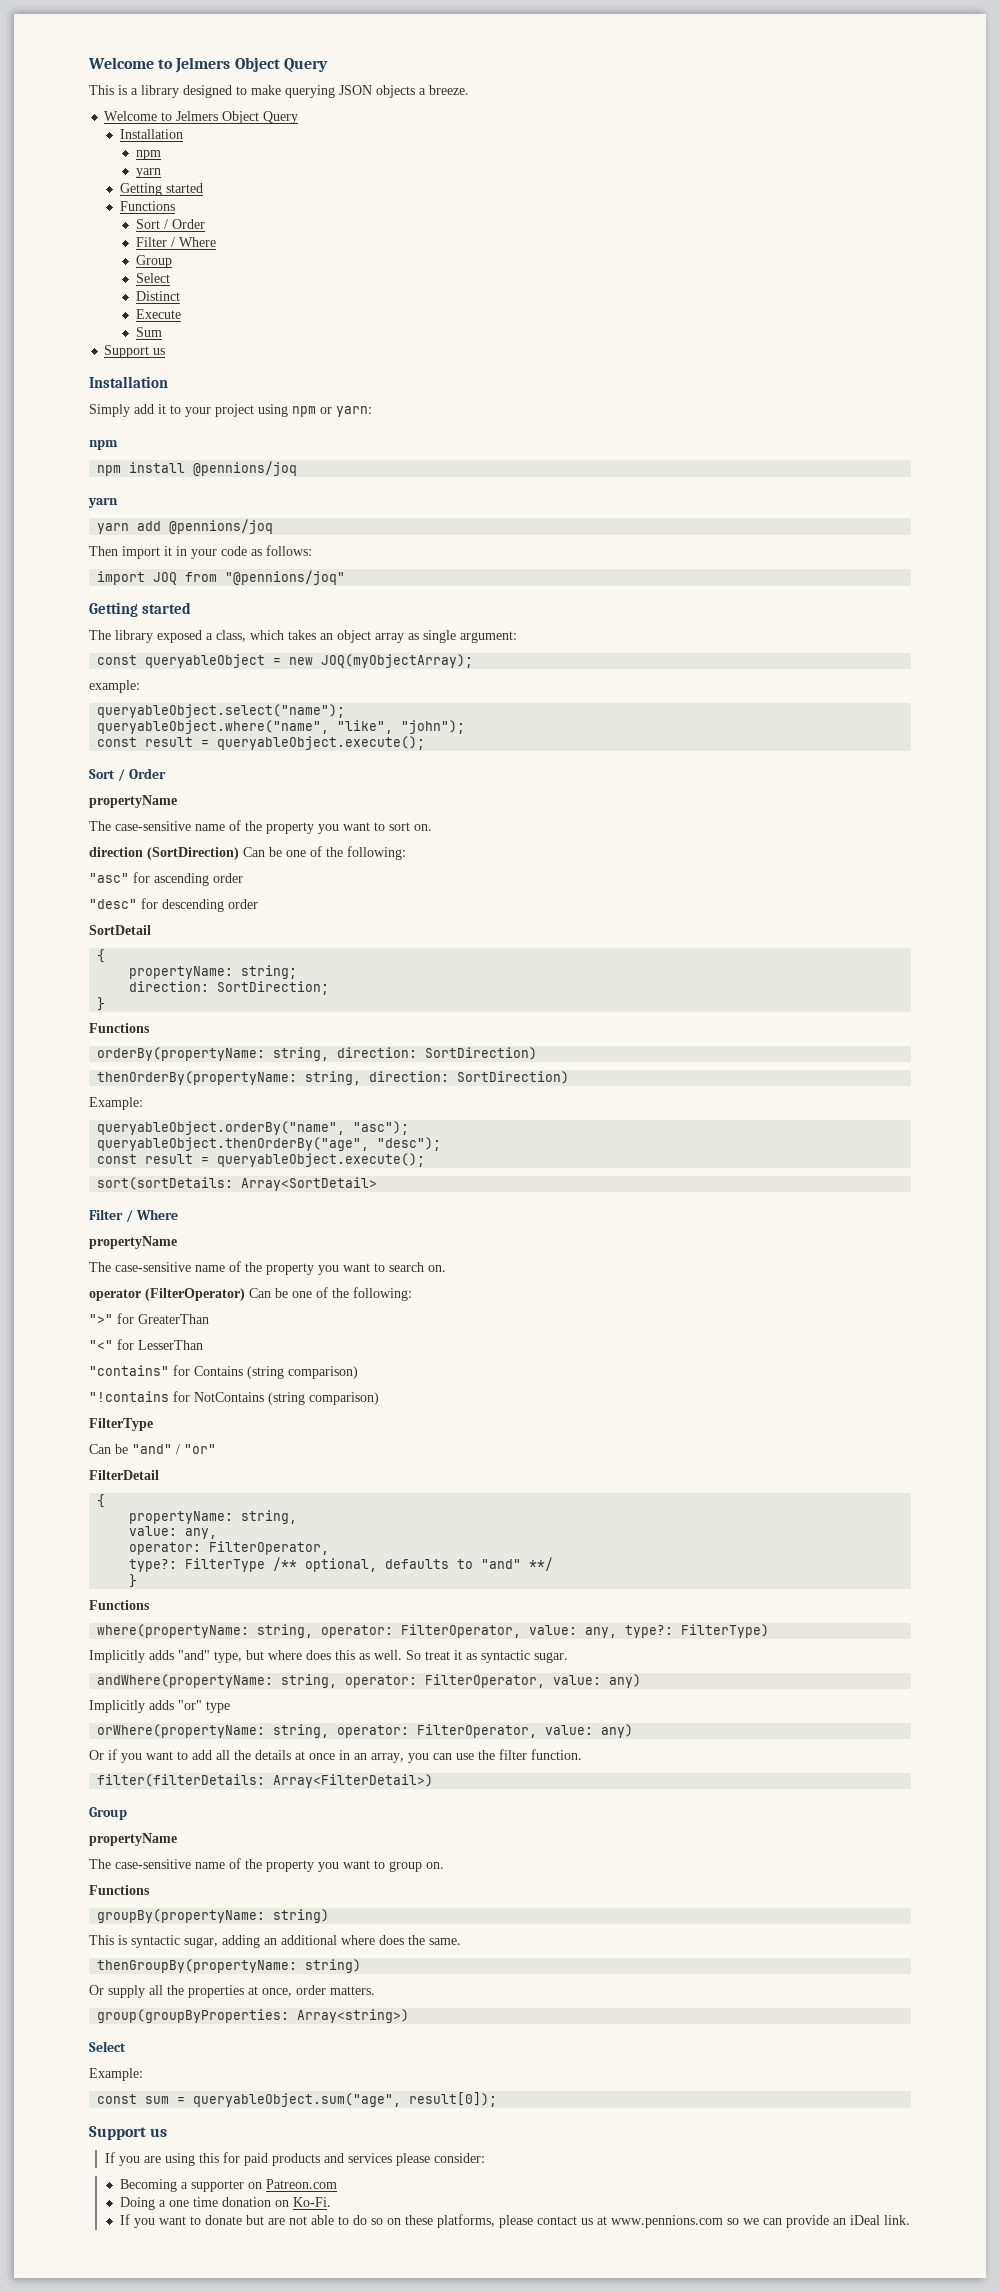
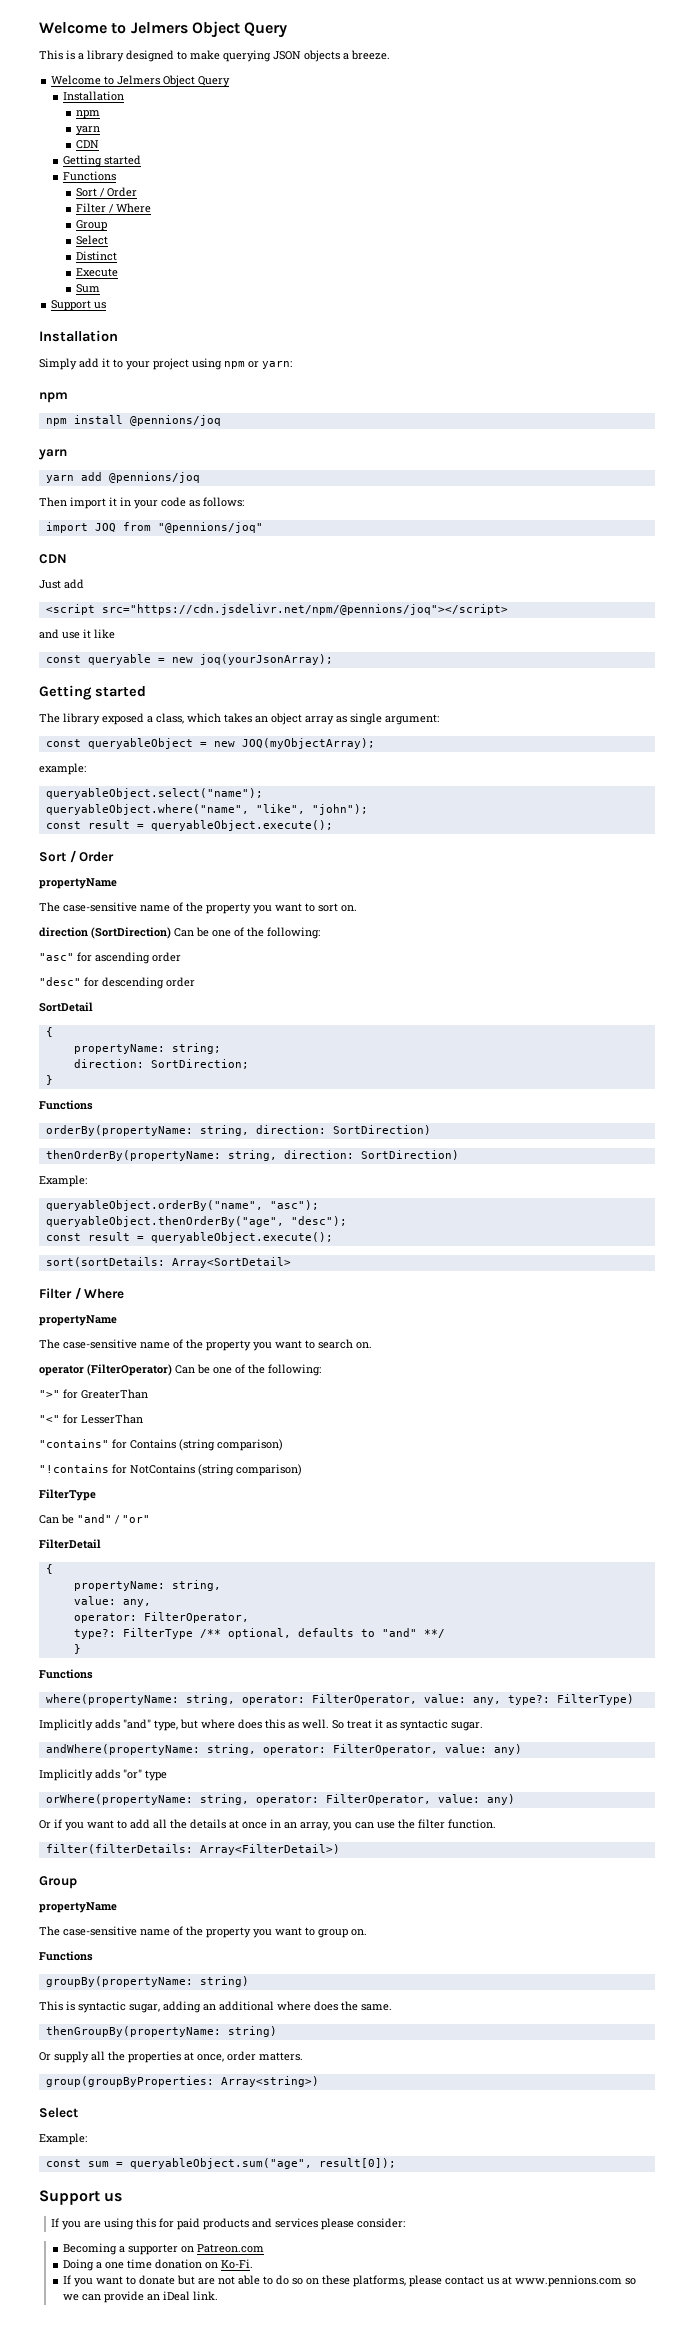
(161, 173) none -> [75,140,99,149] // CDN
(346, 577) none -> [39,554,67,564] [39,579,84,589] [45,604,508,615] [39,629,115,639] [45,654,333,665] // CDN // Just add // <script src="https://cdn.jsdelivr.net/npm/@pennions/joq"></script> // and use it like // const queryable = new joq(yourJsonArray);

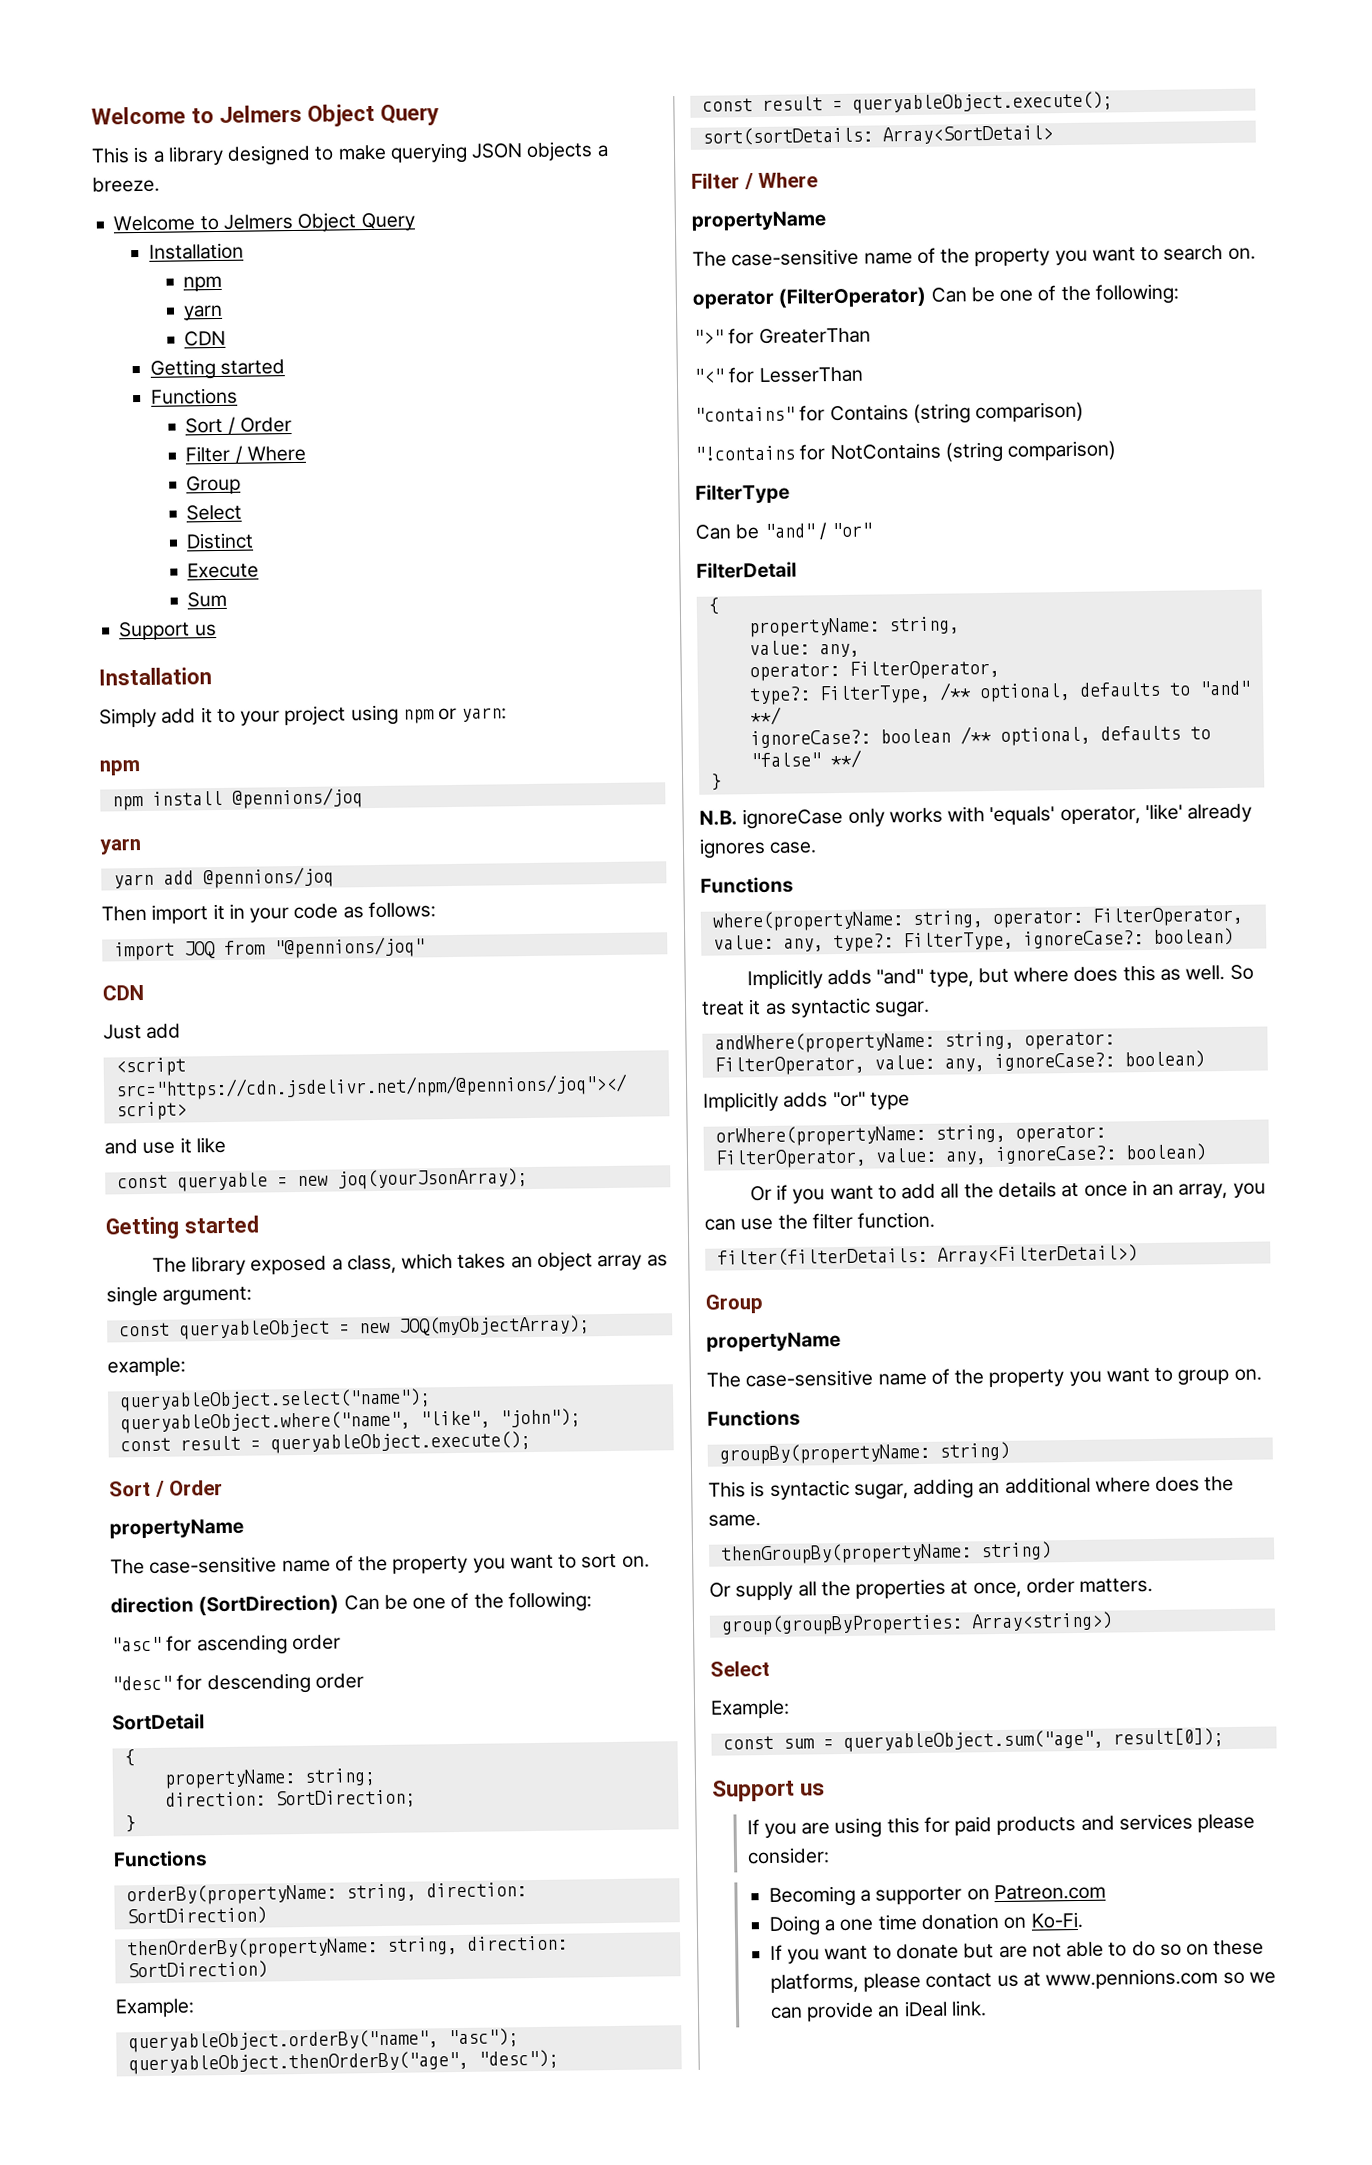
[122,1628,193,1639] FilterType -> [818,684,931,705] FilterType,
[73,1644,81,1654] } -> [749,725,1211,749] [749,749,862,769] [710,773,722,791] [699,803,1253,830] [699,837,818,859] ignoreCase?: boolean /** optional, defaults to "false" **/ // } // N.B. ignoreCase only works with 'equals' operator, 'like' already ignores case.
[556,1694,634,1705] FilterType) -> [902,927,1234,952] FilterType, ignoreCase?: boolean)
[493,1744,522,1755] any) -> [943,1050,1205,1072] any, ignoreCase?: boolean)
[486,1794,515,1805] any) -> [944,1143,1207,1165] any, ignoreCase?: boolean)

